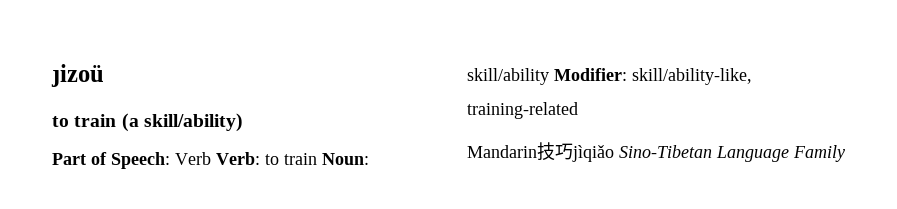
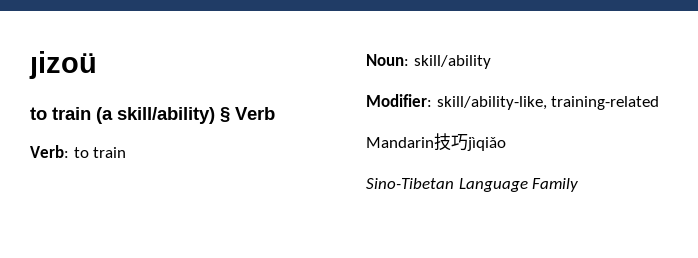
[52,152,211,169] // Part of Speech: Verb -> [220,107,275,122] § Verb //
(317, 159) none -> (127, 152) //
(549, 76) none -> (491, 62) //
(614, 153) none -> (506, 144) //

